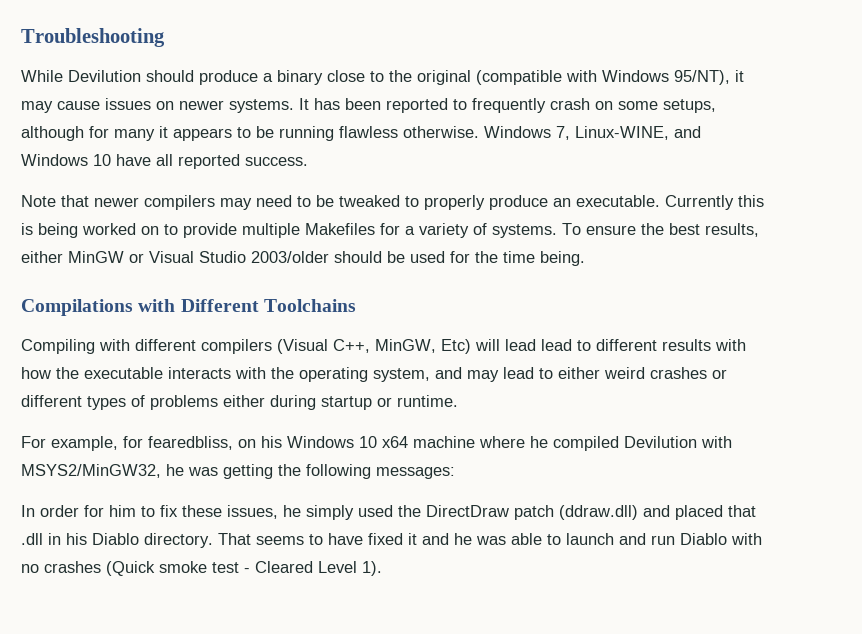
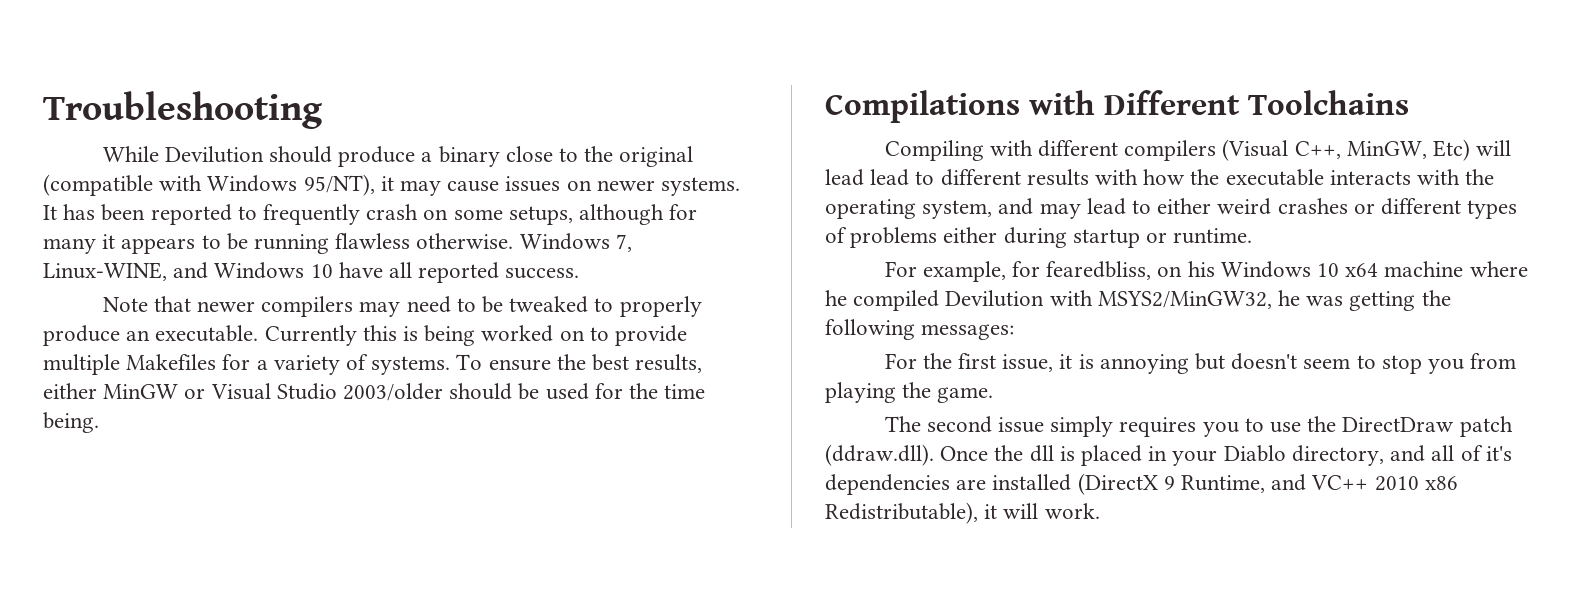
[21,505,756,520] [21,533,762,548] [21,561,382,576] In order for him to fix these issues, he simply used the DirectDraw patch (ddraw.dll) and placed that .dll in his Diablo directory. That seems to have fixed it and he was able to launch and run Diablo with no crashes (Quick smoke test - Cleared Level 1). -> [884,353,1517,374] [825,382,994,403] [884,416,1513,437] [825,444,1512,466] [825,473,1458,495] [825,502,1100,524] For the first issue, it is annoying but doesn't seem to stop you from playing the game. // The second issue simply requires you to use the DirectDraw patch (ddraw.dll). Once the dll is placed in your Diablo directory, and all of it's dependencies are installed (DirectX 9 Runtime, and VC++ 2010 x86 Redistributable), it will work.

